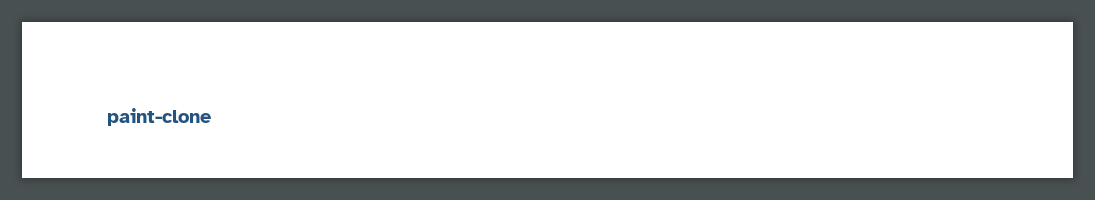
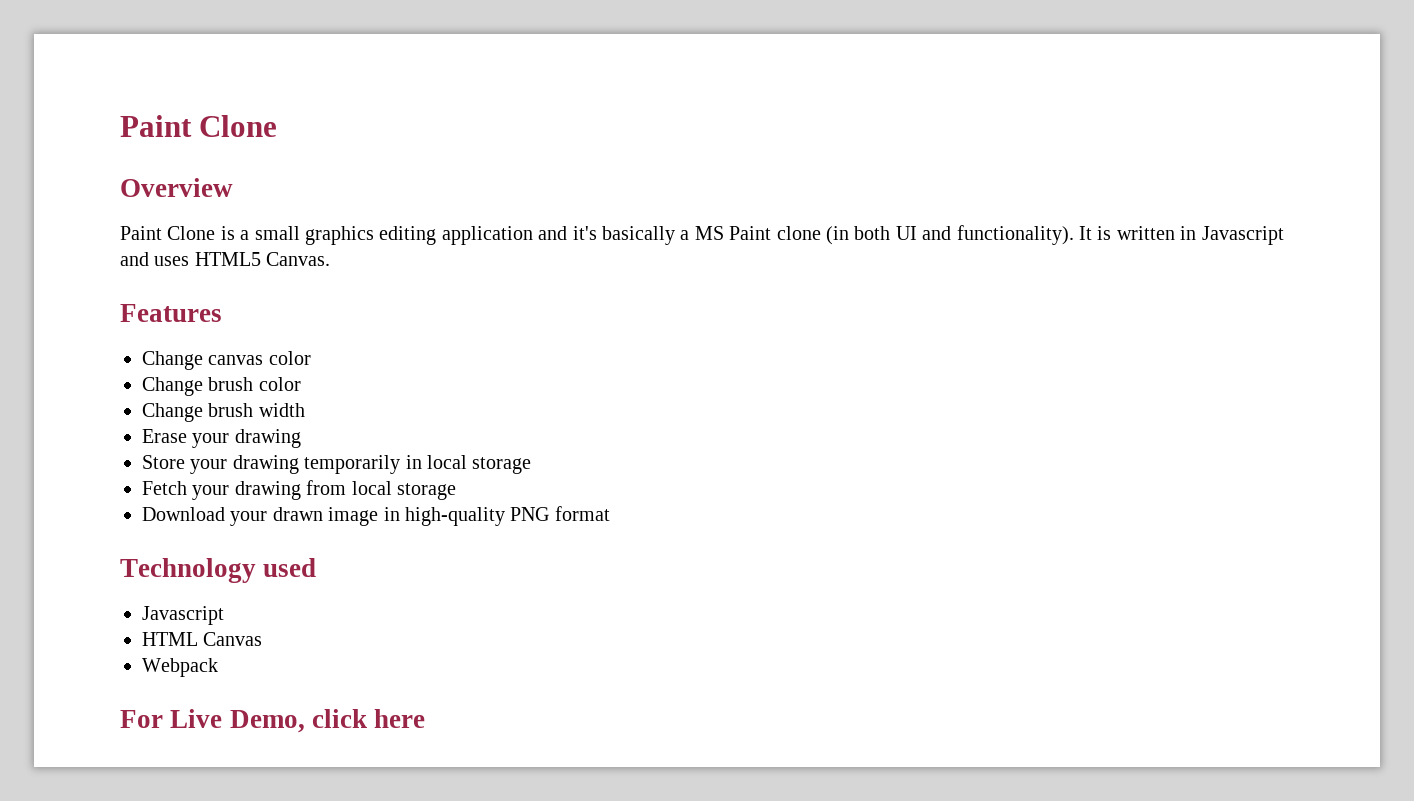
[107,108,211,126] paint-clone -> [120,115,278,137] [120,178,233,197] [120,225,1284,245] [120,252,331,266] [120,304,222,322] [142,351,311,370] [142,377,301,396] [142,403,305,422] [142,429,301,448] [142,455,532,474] [142,480,456,500] [142,506,610,526] [120,558,317,583] [142,606,224,625] [142,632,263,646] [142,658,218,677] [120,709,426,733] Paint Clone // Overview // Paint Clone is a small graphics editing application and it's basically a MS Paint clone (in both UI and functionality). It is written in Javascript and uses HTML5 Canvas. // Features // Change canvas color // Change brush color // Change brush width // Erase your drawing // Store your drawing temporarily in local storage // Fetch your drawing from local storage // Download your drawn image in high-quality PNG format // Technology used // Javascript // HTML Canvas // Webpack // For Live Demo, click here

